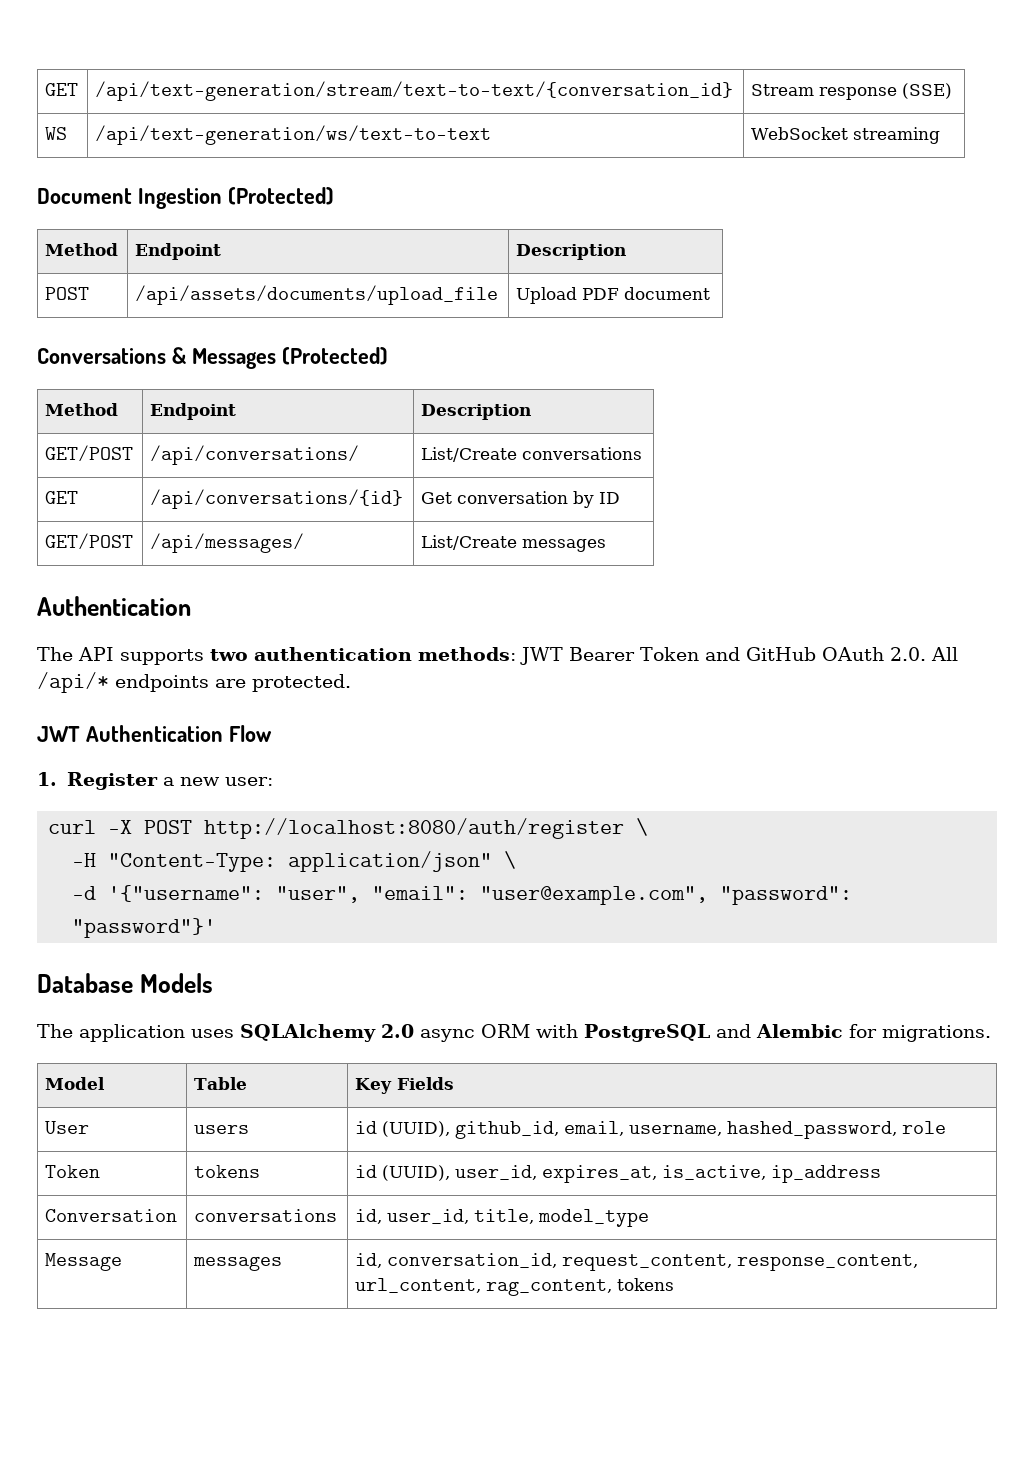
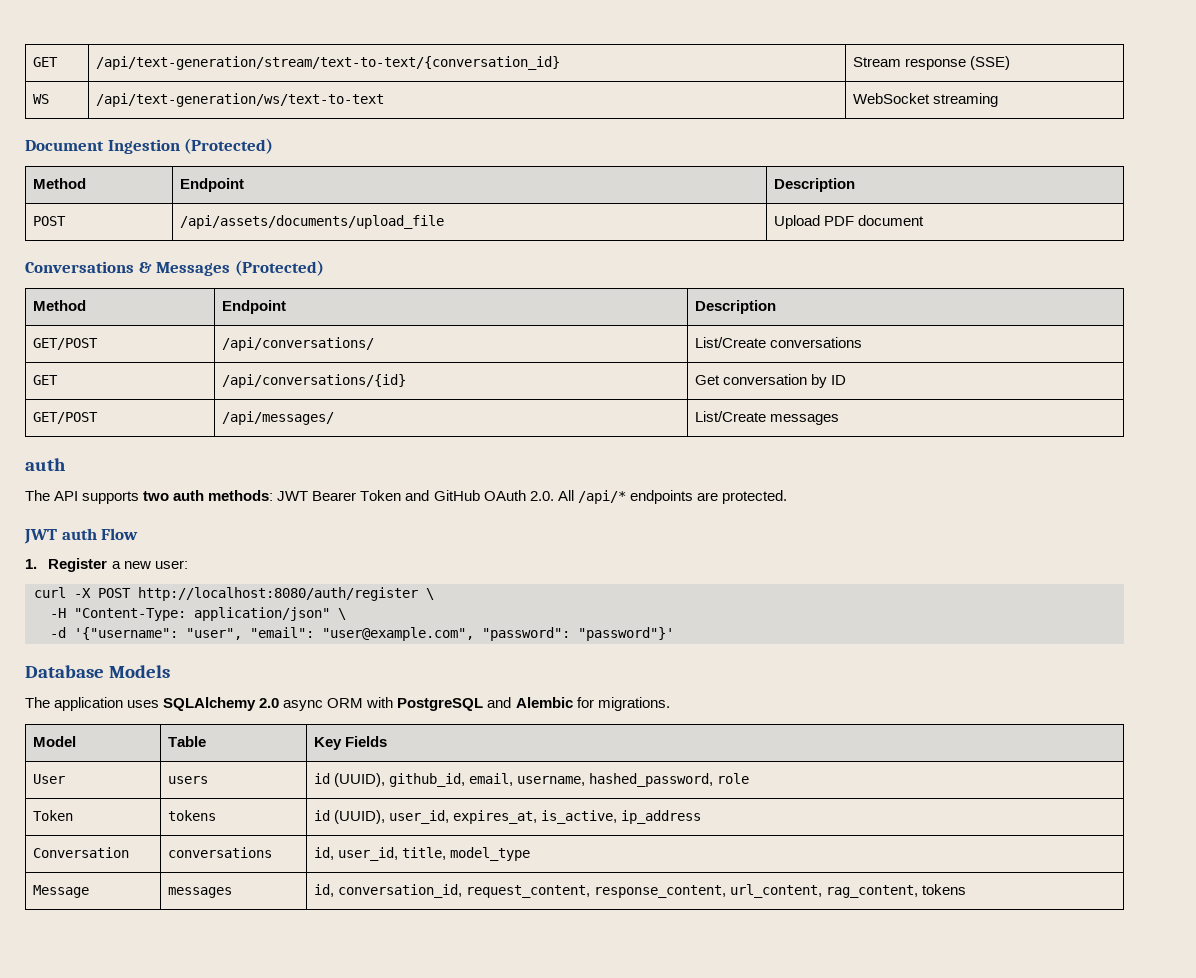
[37,596,191,616] Authentication -> [25,458,66,471] auth
[254,647,412,661] authentication -> [173,490,205,501] auth
[85,725,223,742] Authentication -> [61,528,97,540] auth

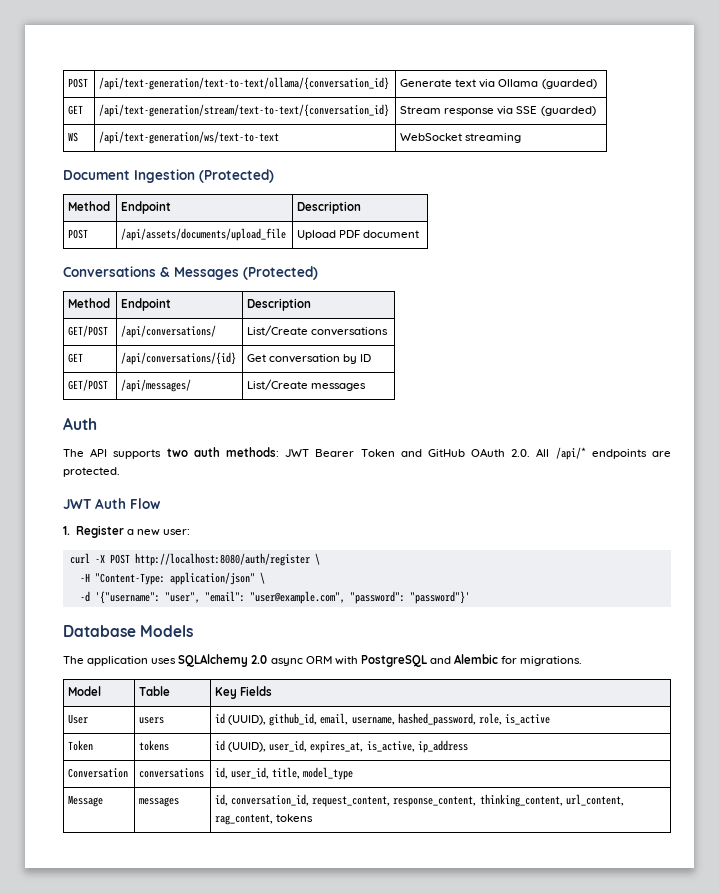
(32, 62) none -> [68,78,89,88] [99,77,390,90] [400,79,597,89] POST | /api/text-generation/text-to-text/ollama/{conversation_id} | Generate text via Ollama (guarded) //
[969,56,1010,70] (SSE) -> [497,106,596,116] via SSE (guarded)
[25,458,66,471] auth -> [63,417,97,430] Auth
[61,528,97,540] auth -> [95,498,126,509] Auth
[717,773,750,784] role -> [478,713,550,725] role, is_active
(726, 891) none -> [479,794,563,807] thinking_content,

